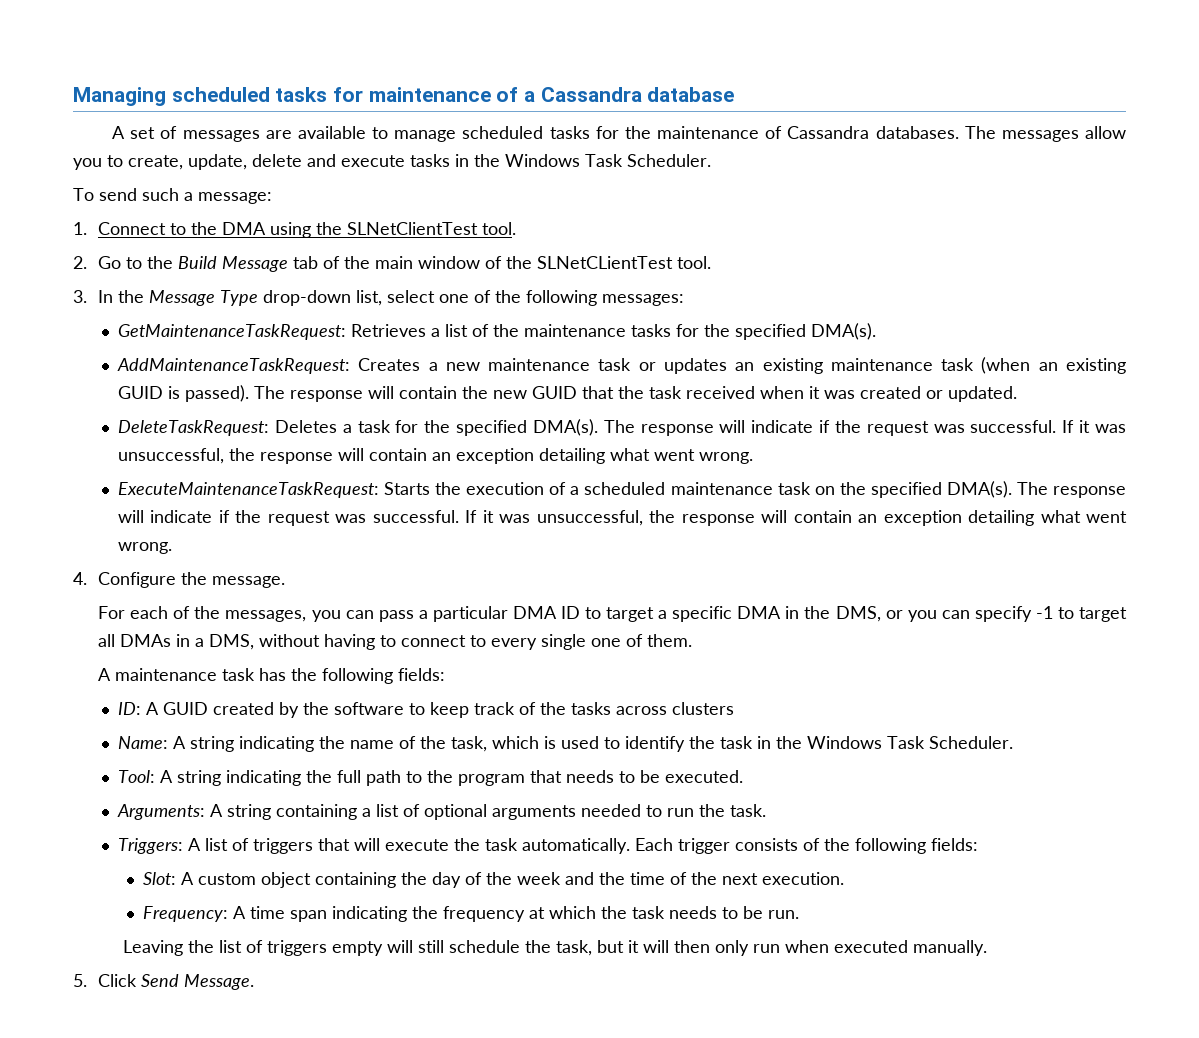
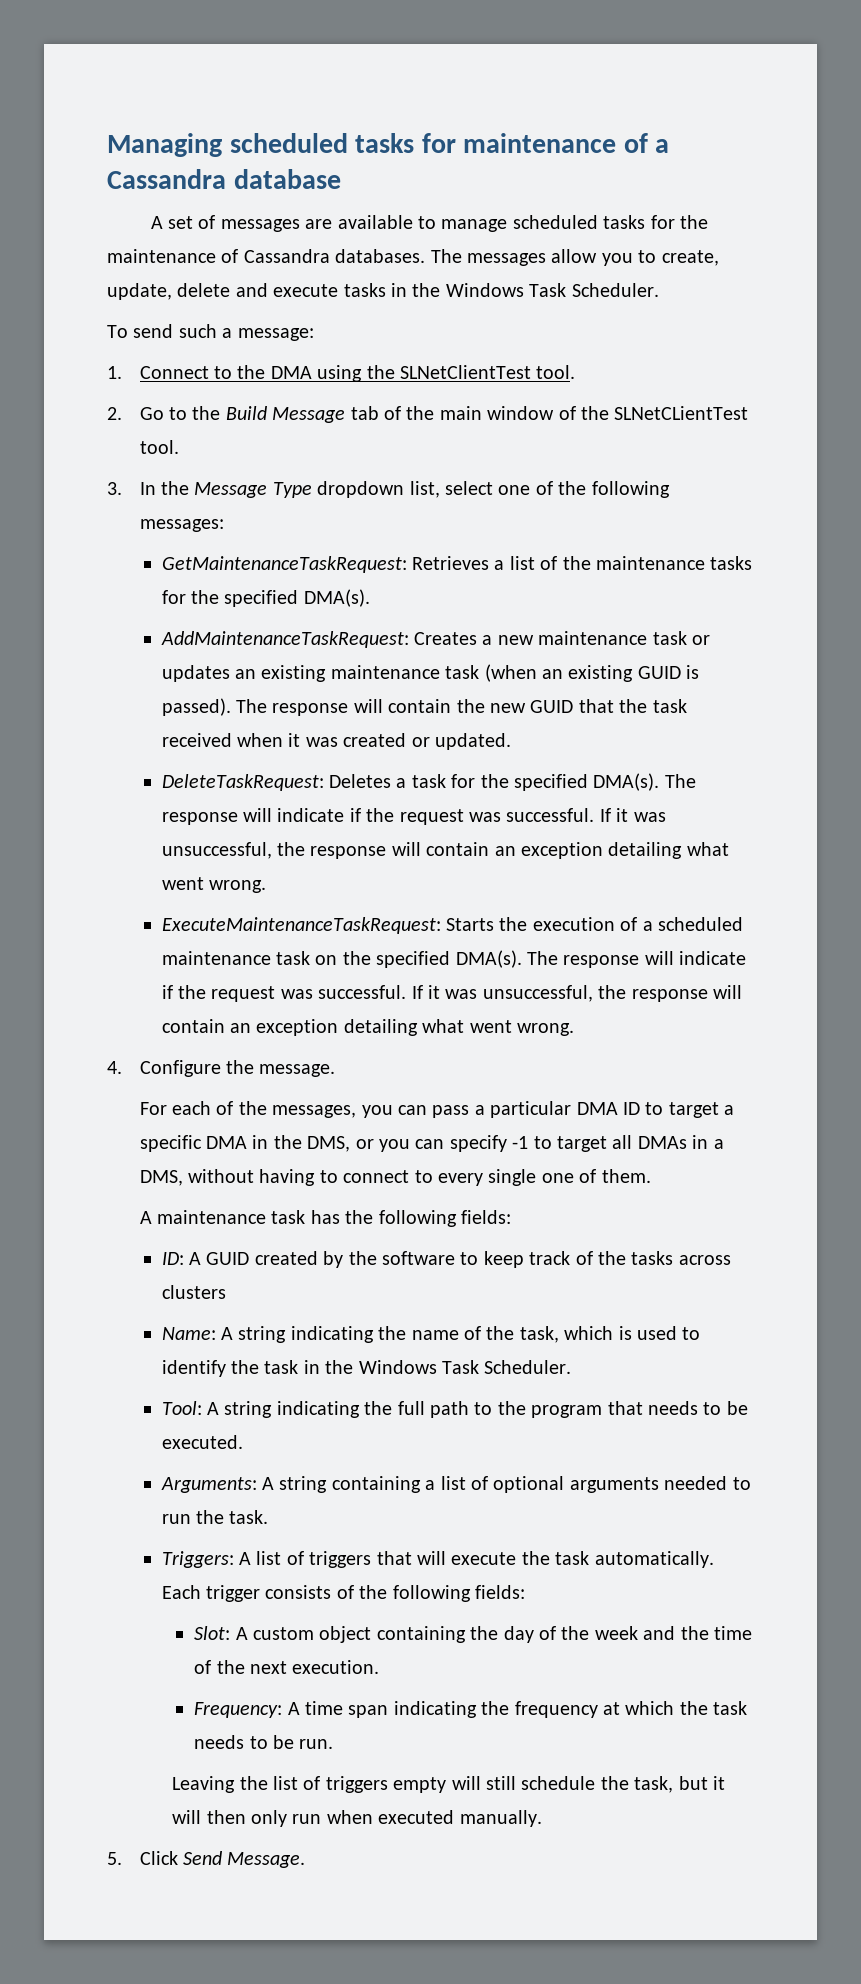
[263,290,352,306] drop-down -> [317,481,405,498] dropdown

